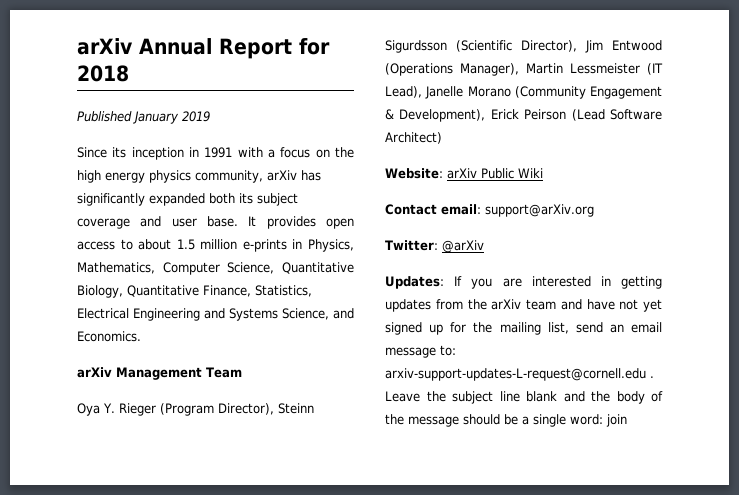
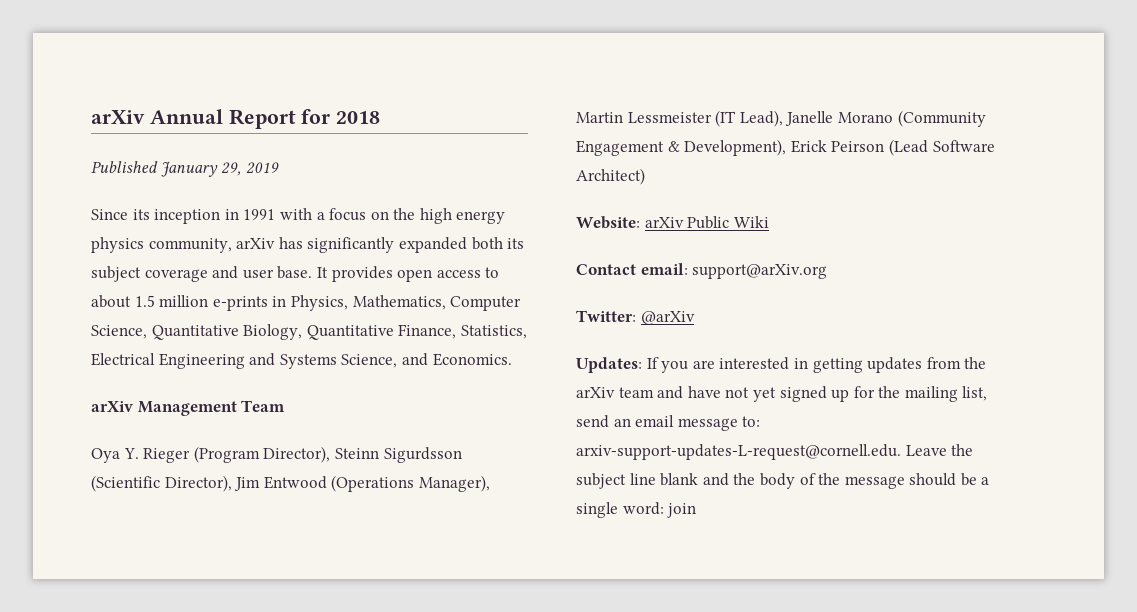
(179, 117) none -> [221,162,242,176] 29,
[385,368,654,381] arxiv-support-updates-L-request@cornell.edu . -> [576,444,901,460] arxiv-support-updates-L-request@cornell.edu.

